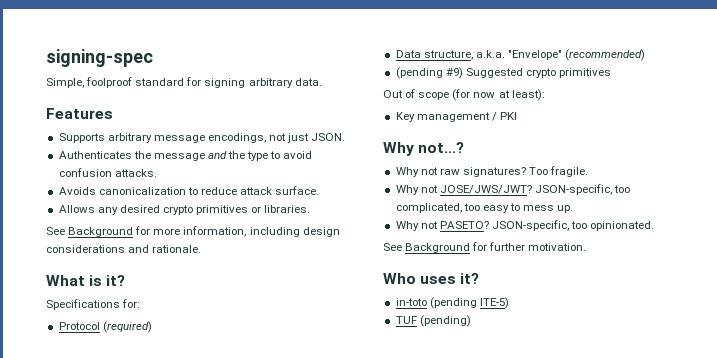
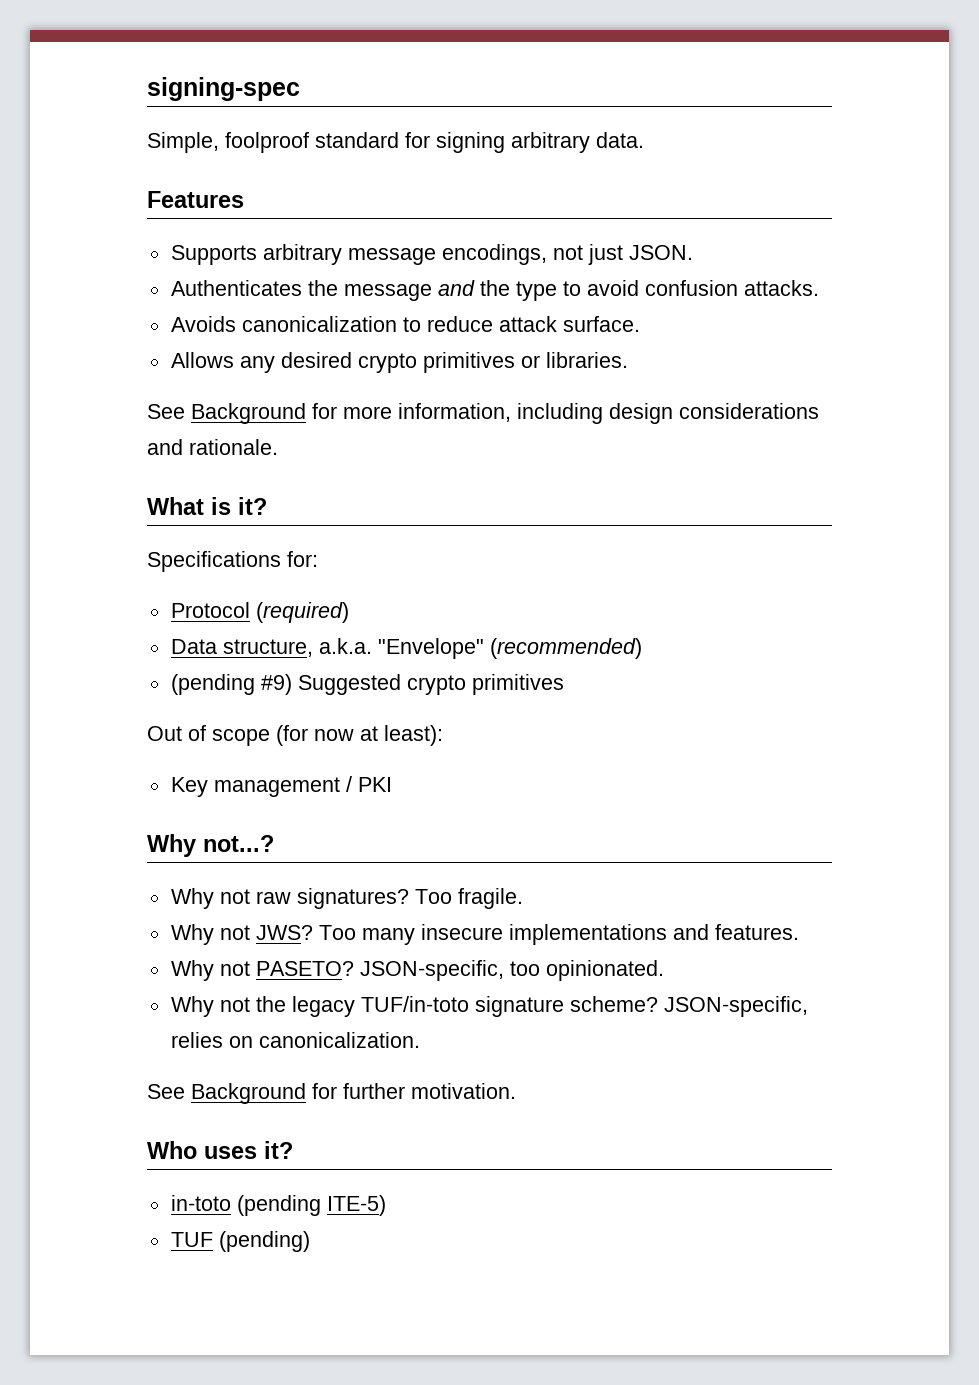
[439,184,631,195] [395,203,574,213] JOSE/JWS/JWT? JSON-specific, too complicated, too easy to mess up. -> [255,924,799,945] JWS? Too many insecure implementations and features.
(655, 226) none -> [170,996,808,1017] [170,1032,420,1048] // Why not the legacy TUF/in-toto signature scheme? JSON-specific, relies on canonicalization.

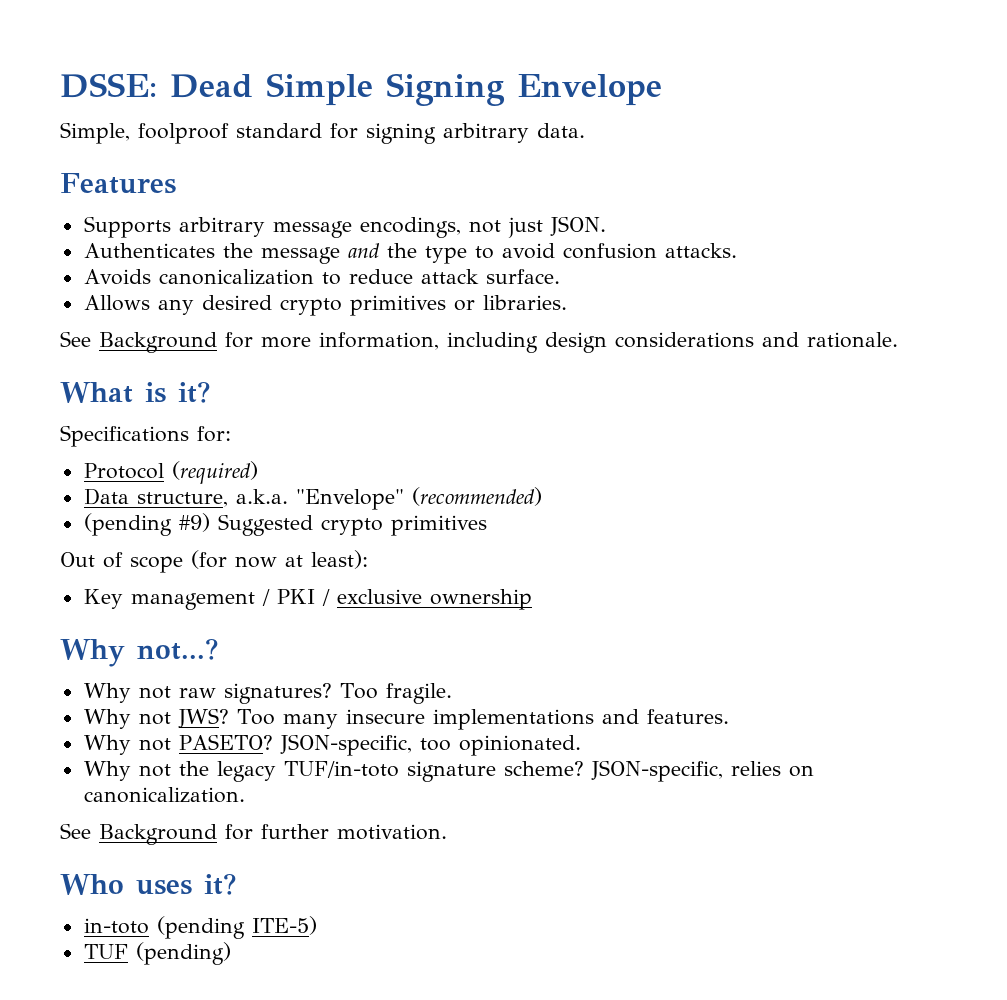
[147,77,300,101] signing-spec -> [60,73,662,106] DSSE: Dead Simple Signing Envelope
(392, 784) none -> [321,589,532,610] / exclusive ownership

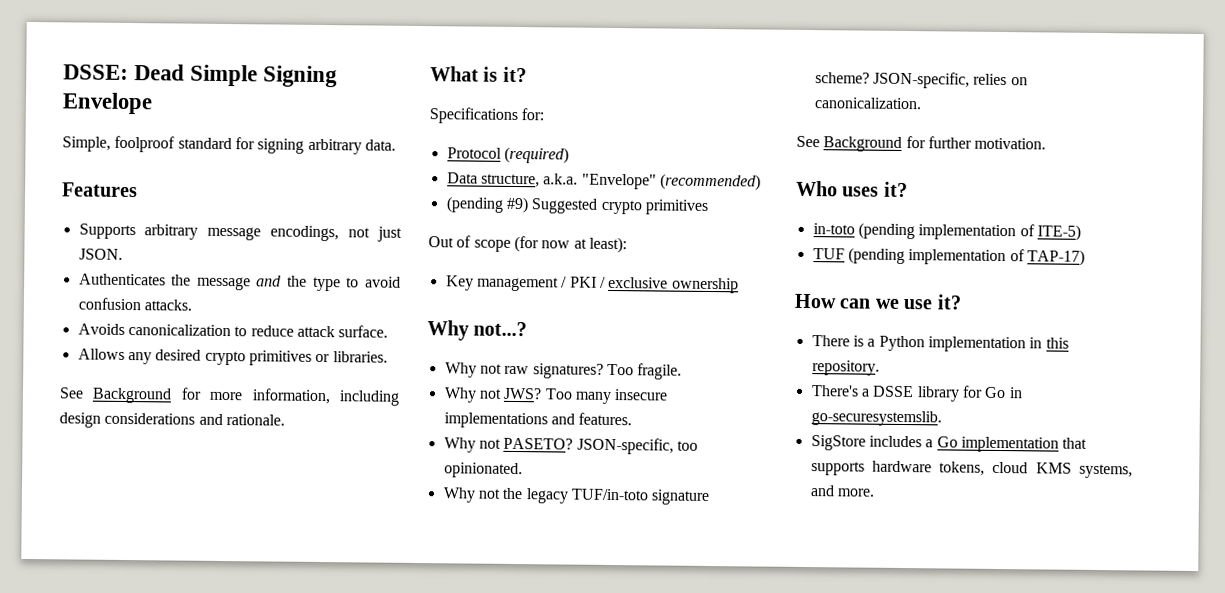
(245, 927) none -> [918,224,1035,241] implementation of
[135,942,231,965] (pending) -> [847,247,1085,266] [794,293,962,310] [811,335,1069,353] [811,360,880,376] [810,385,1023,402] [810,410,942,427] [810,435,1088,453] [810,460,1133,479] [809,485,875,497] (pending implementation of TAP-17) // How can we use it? // There is a Python implementation in this repository. // There's a DSSE library for Go in go-securesystemslib. // SigStore includes a Go implementation that supports hardware tokens, cloud KMS systems, and more.

